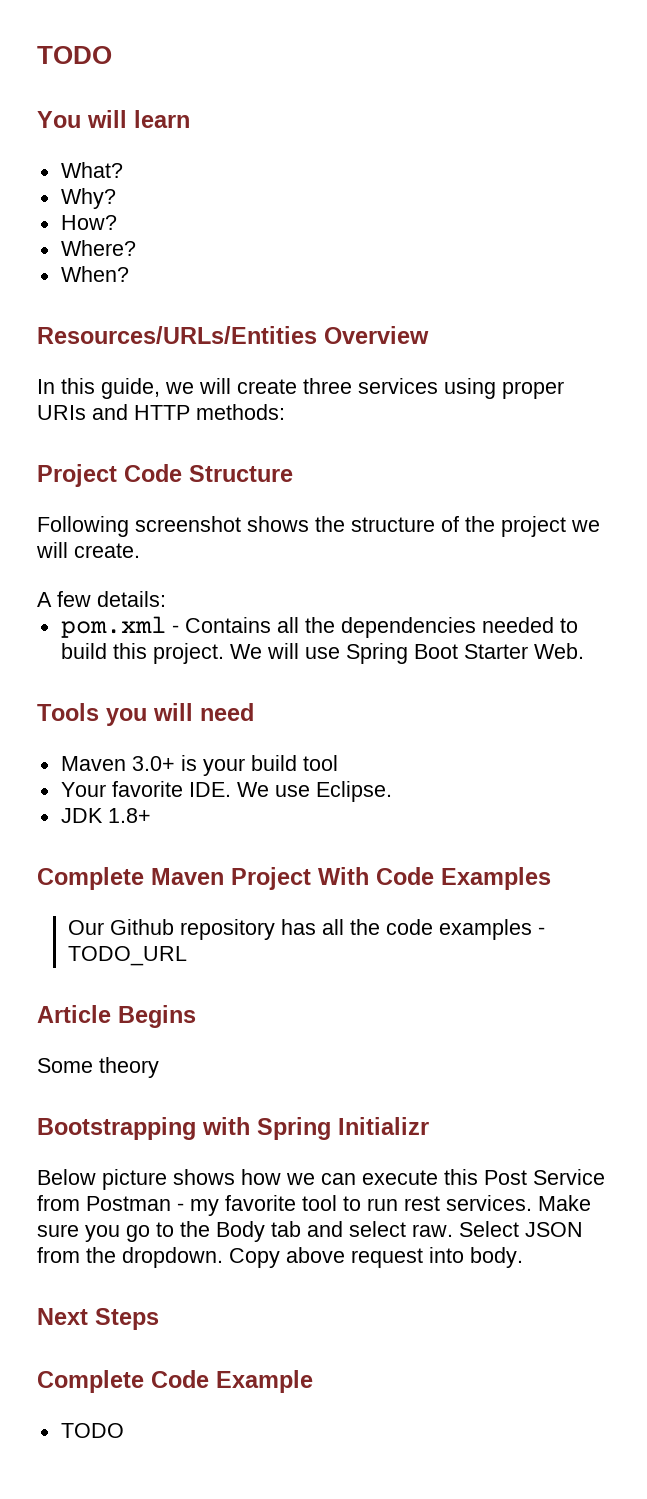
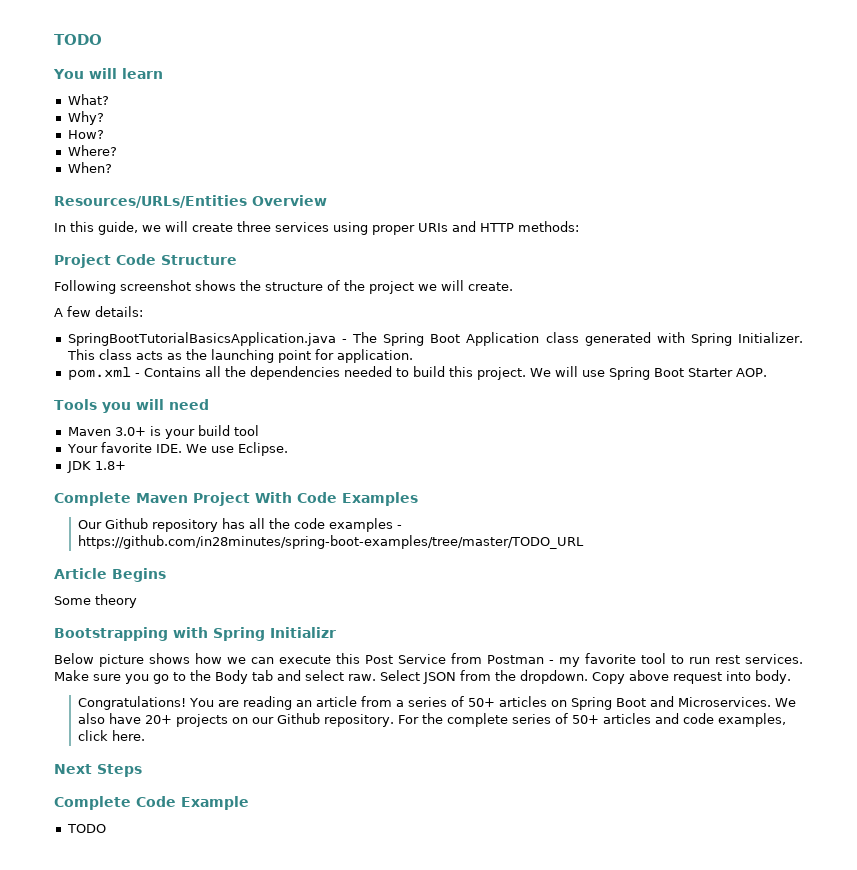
(166, 599) none -> [67,332,804,346] [66,349,413,363] // SpringBootTutorialBasicsApplication.java - The Spring Boot Application class generated with Spring Initializer. This class acts as the launching point for application.
[533,643,584,659] Web. -> [735,368,767,377] AOP.
[67,946,187,966] TODO_URL -> [78,535,585,549] https://github.com/in28minutes/spring-boot-examples/tree/master/TODO_URL
(523, 1257) none -> [78,696,797,710] [78,713,787,727] [78,730,146,741] // Congratulations! You are reading an article from a series of 50+ articles on Spring Boot and Microservices. We also have 20+ projects on our Github repository. For the complete series of 50+ articles and code examples, click here.

